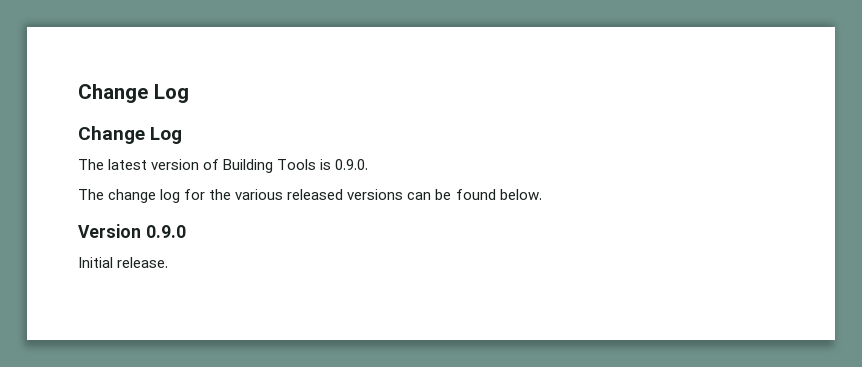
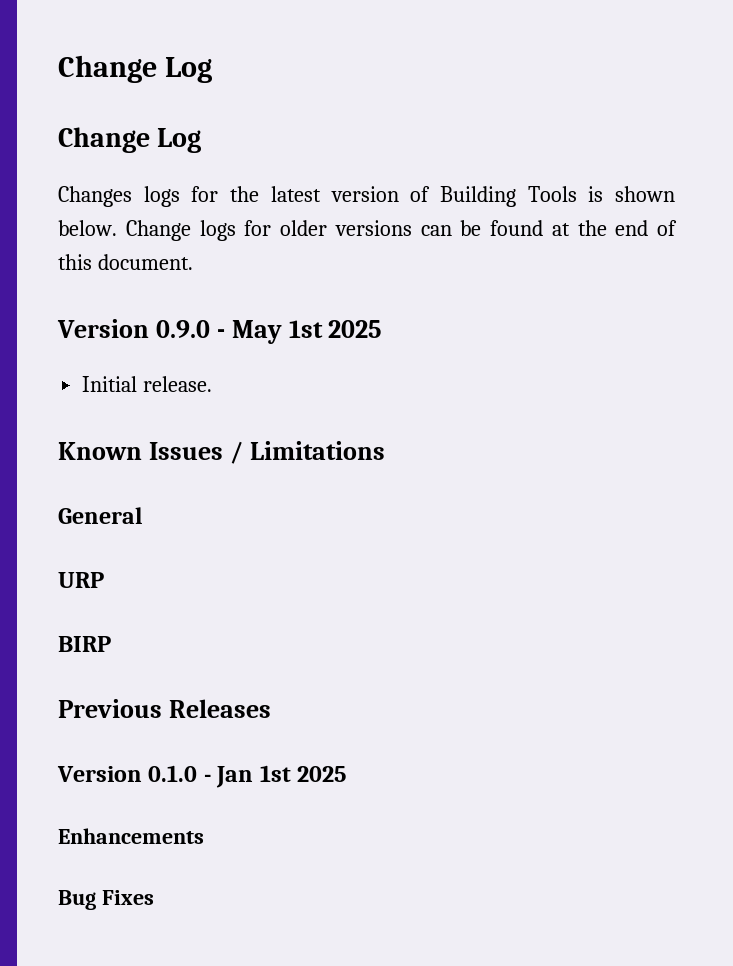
[78,159,104,170] The -> [58,186,260,207] Changes logs for the
[335,159,369,170] [78,189,542,203] [78,224,186,238] [78,257,169,268] 0.9.0. // The change log for the various released versions can be found below. // Version 0.9.0 // Initial release. -> [615,186,675,202] [58,220,677,241] [58,254,193,270] [57,319,383,344] [82,376,213,392] [58,441,385,464] [58,507,142,524] [58,572,104,588] [58,636,111,652] [58,699,271,718] [57,765,347,788] [58,828,204,844] [58,890,154,910] shown below. Change logs for older versions can be found at the end of this document. // Version 0.9.0 - May 1st 2025 // Initial release. // Known Issues / Limitations // General // URP // BIRP // Previous Releases // Version 0.1.0 - Jan 1st 2025 // Enhancements // Bug Fixes

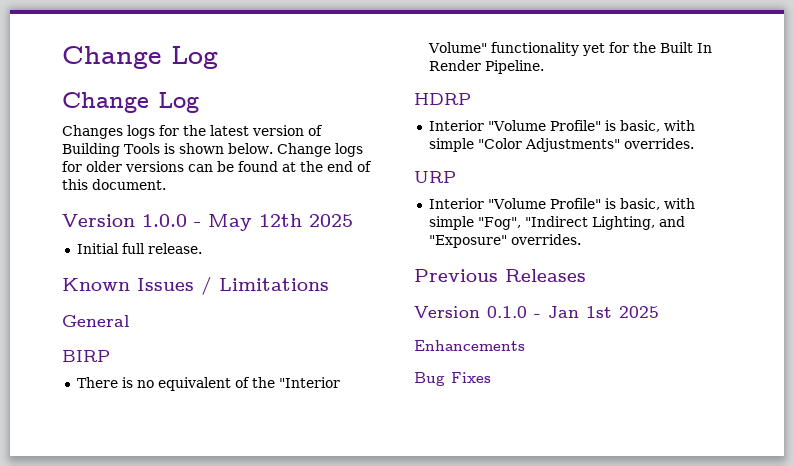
[155,320,210,338] 0.9.0 -> [142,214,187,227] 1.0.0
[288,320,323,338] 1st -> [259,214,302,227] 12th
(138, 384) none -> [121,243,145,254] full
[58,572,104,588] [58,636,111,652] URP // BIRP -> [62,350,110,362] [76,377,340,391] [427,42,712,56] [428,60,544,74] [414,93,471,105] [428,120,695,132] [428,138,694,152] [414,171,456,183] [428,198,695,210] [428,216,685,230] [428,234,581,248] BIRP // There is no equivalent of the "Interior Volume" functionality yet for the Built In Render Pipeline. // HDRP // Interior "Volume Profile" is basic, with simple "Color Adjustments" overrides. // URP // Interior "Volume Profile" is basic, with simple "Fog", "Indirect Lighting, and "Exposure" overrides.

